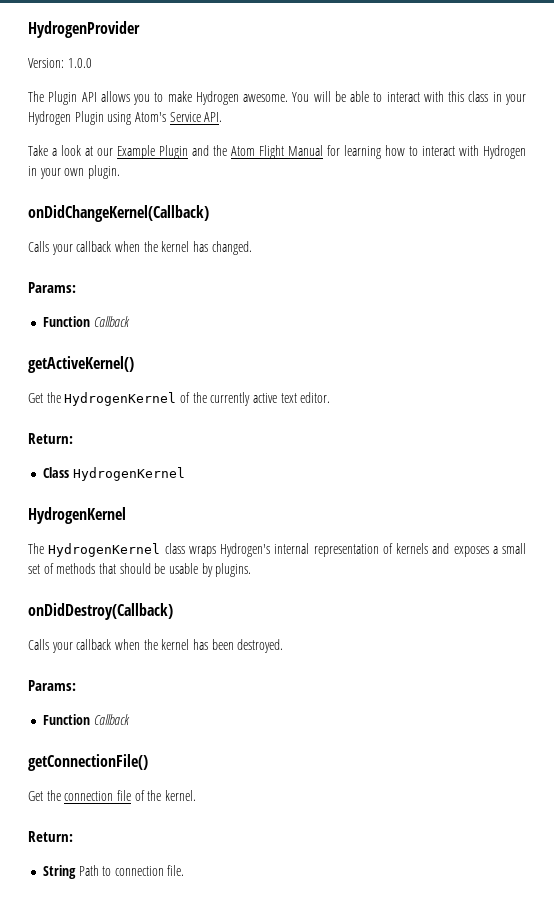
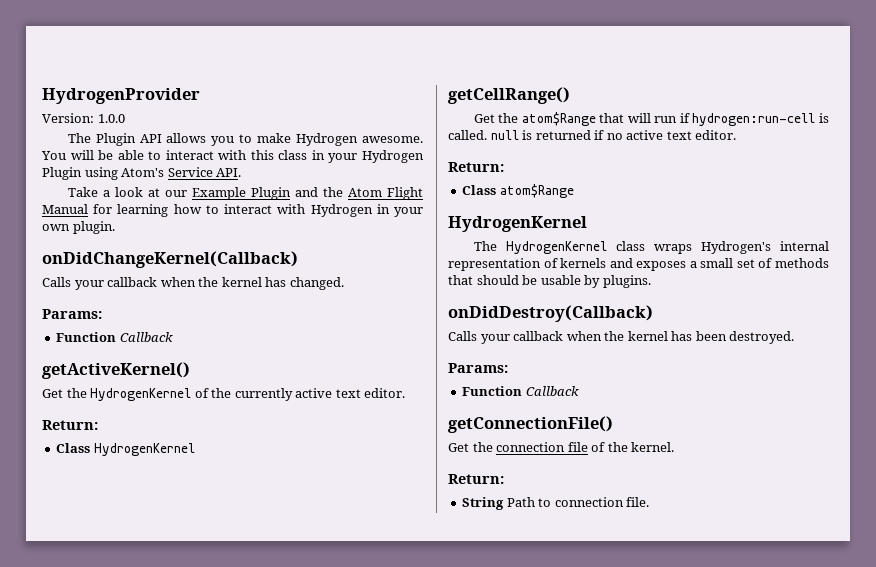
(185, 474) none -> [448,87,570,104] [473,112,829,126] [448,130,737,140] [448,162,504,172] [462,184,574,198] // getCellRange() // Get the atom$Range that will run if hydrogen:run-cell is called. null is returned if no active text editor. // Return: // Class atom$Range

